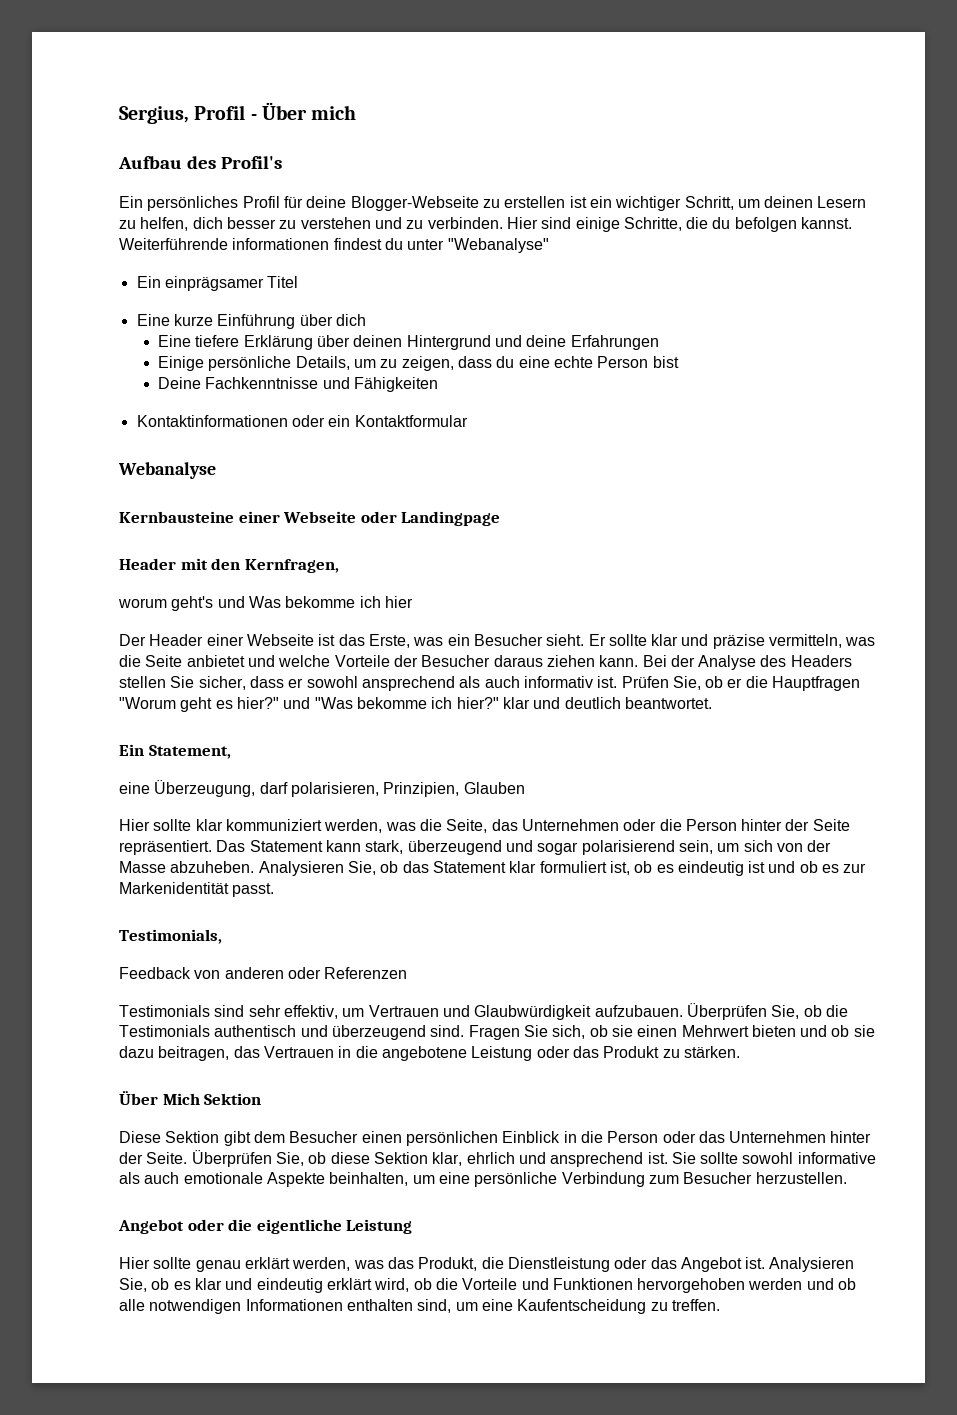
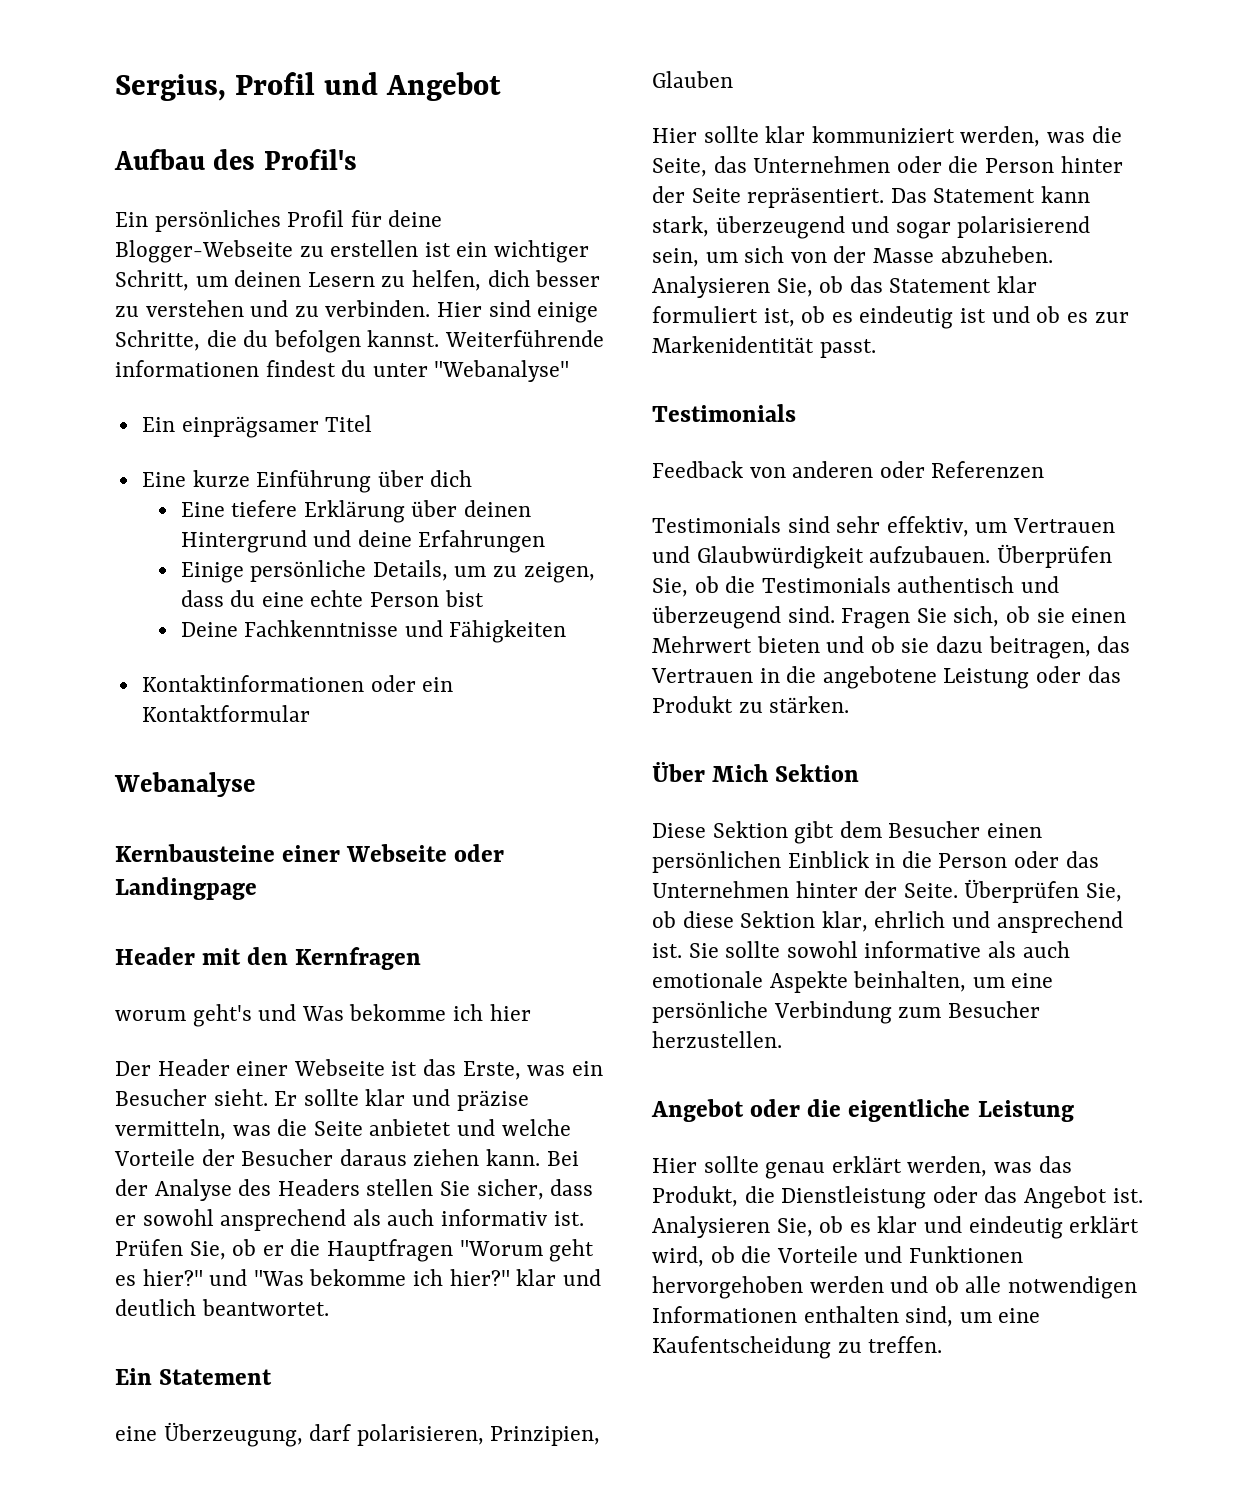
[250,102,357,120] - Über mich -> [324,72,502,101] und Angebot
[244,559,339,573] Kernfragen, -> [295,947,422,970] Kernfragen
[148,745,231,759] Statement, -> [159,1369,273,1385] Statement
[119,929,222,944] Testimonials, -> [652,404,796,422] Testimonials

